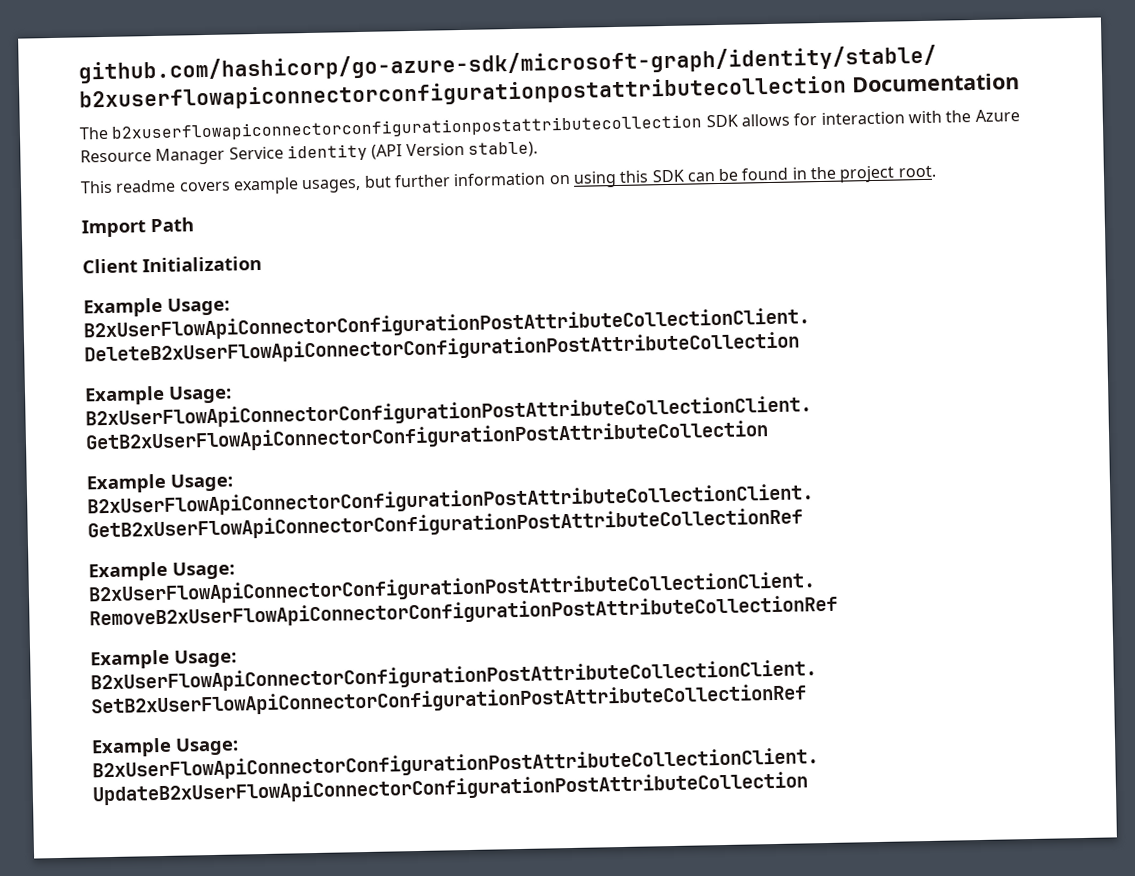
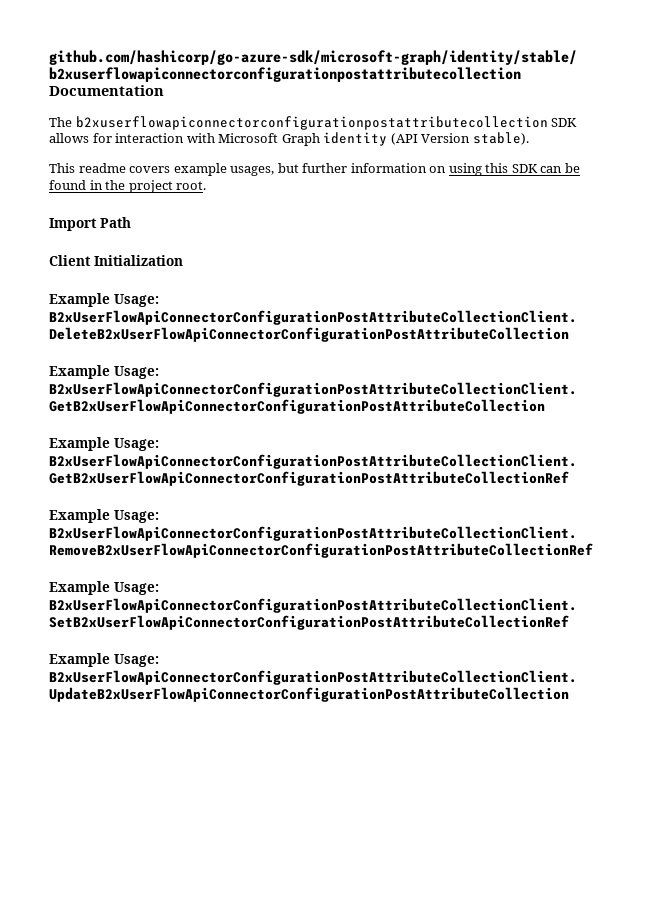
[945,109,1020,123] [80,146,284,165] the Azure Resource Manager Service -> [218,133,320,146] Microsoft Graph

